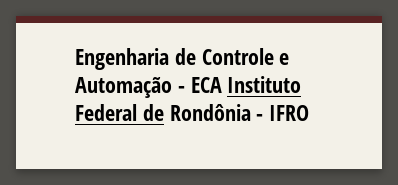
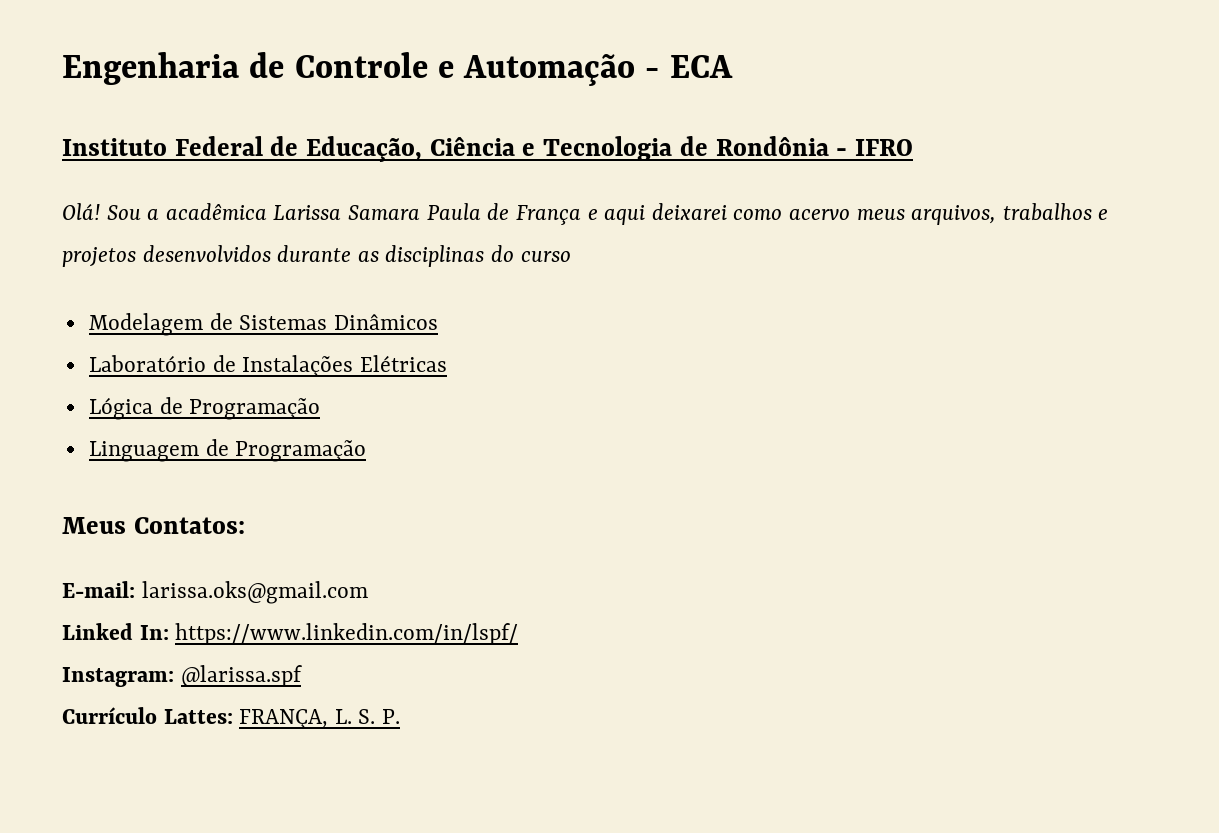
(222, 85) none -> (733, 66) //
[169,104,310,121] Rondônia - IFRO -> [306,136,913,162] [62,203,1109,225] [62,245,571,267] [88,313,438,336] [88,355,447,377] [88,397,321,420] [88,439,367,462] [62,517,245,534] [62,581,368,604] [62,623,519,645] [62,665,302,687] [62,707,401,729] Educação, Ciência e Tecnologia de Rondônia - IFRO // Olá! Sou a acadêmica Larissa Samara Paula de França e aqui deixarei como acervo meus arquivos, trabalhos e projetos desenvolvidos durante as disciplinas do curso // Modelagem de Sistemas Dinâmicos // Laboratório de Instalações Elétricas // Lógica de Programação // Linguagem de Programação // Meus Contatos: // E-mail: larissa.oks@gmail.com // Linked In: https://www.linkedin.com/in/lspf/ // Instagram: @larissa.spf // Currículo Lattes: FRANÇA, L. S. P.

